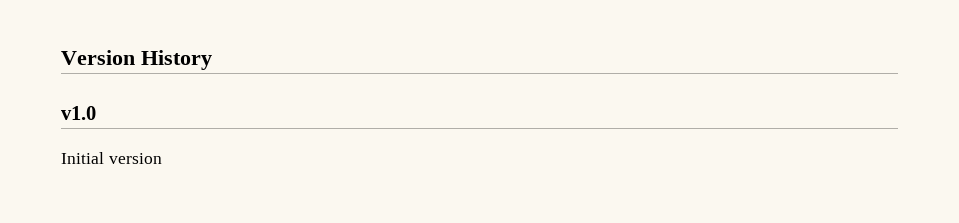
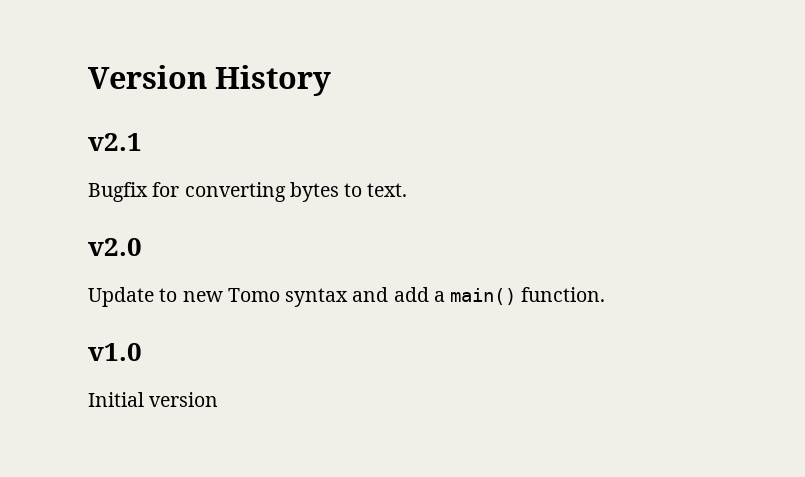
(212, 60) none -> [88,133,142,151] [88,182,408,202] [88,238,142,256] [88,287,606,307] // v2.1 // Bugfix for converting bytes to text. // v2.0 // Update to new Tomo syntax and add a main() function.

